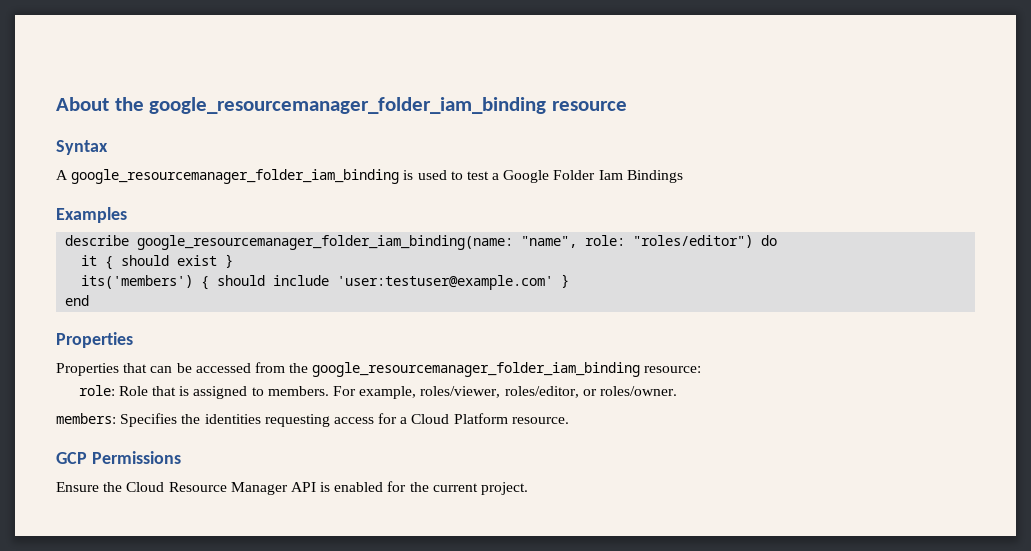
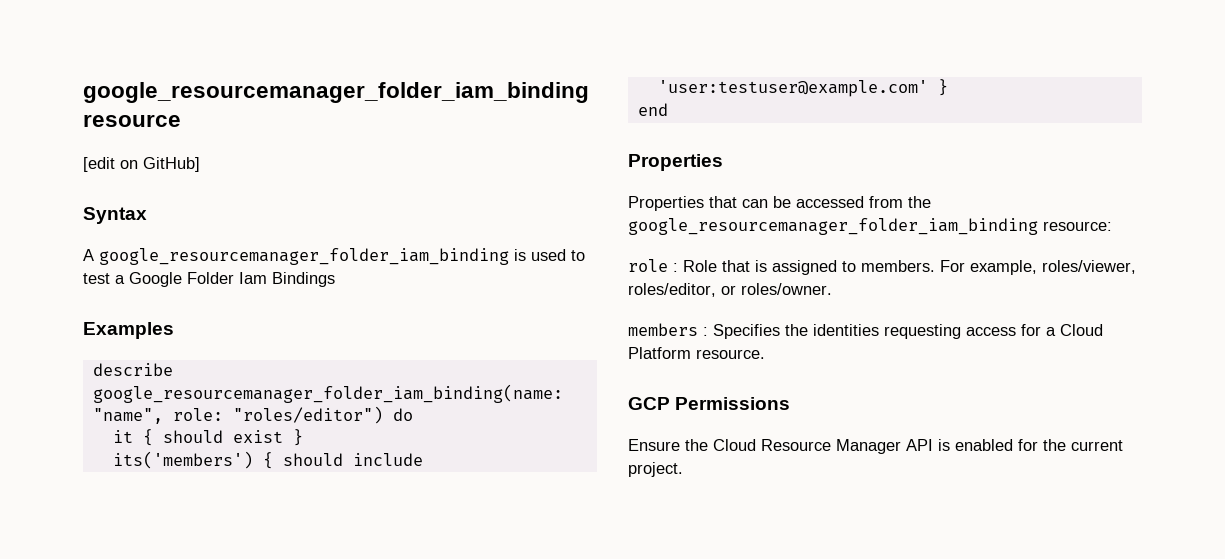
[56,97,144,111] About the -> (83, 92) none
(628, 106) none -> [83,157,200,172] // [edit on GitHub]
[78,385,115,396] role: -> [628,259,678,272] role :
[56,413,116,424] members: -> [628,323,708,336] members :

